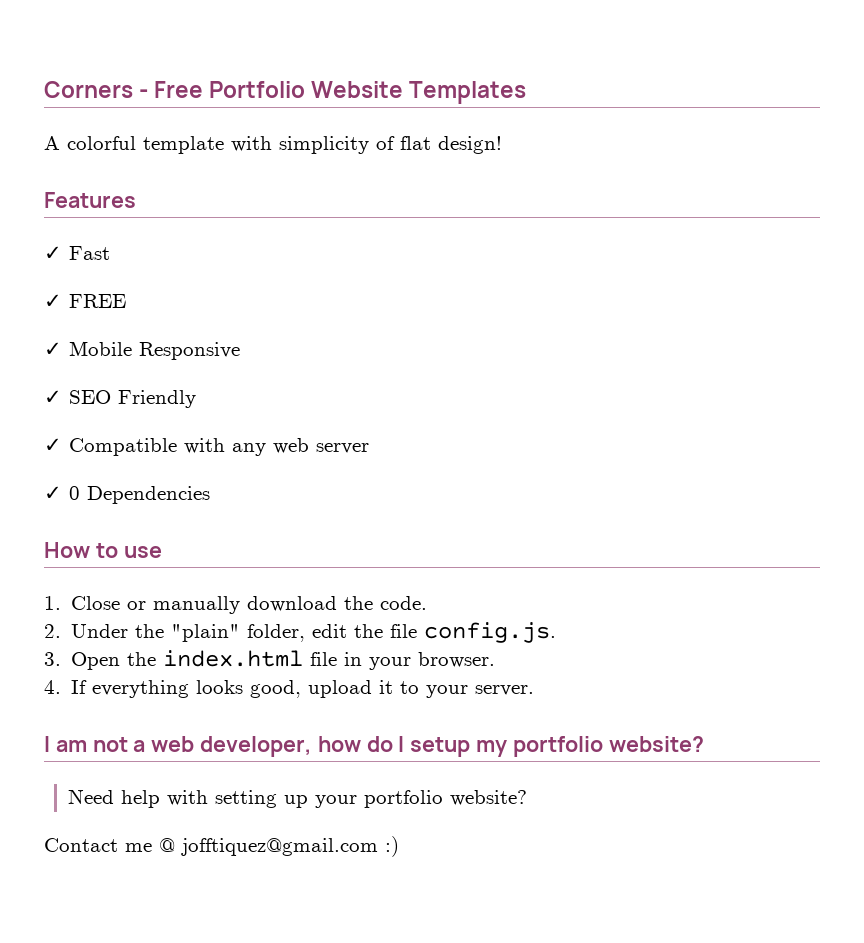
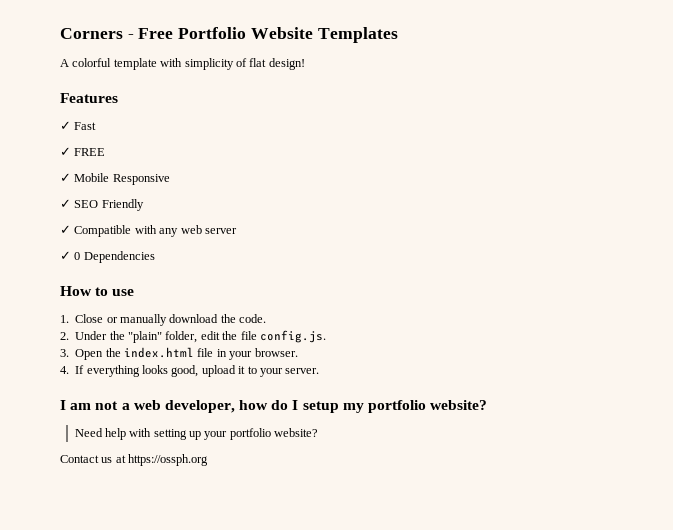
[125,836,399,857] me @ jofftiquez@gmail.com :) -> [101,454,209,466] us at https://ossph.org

